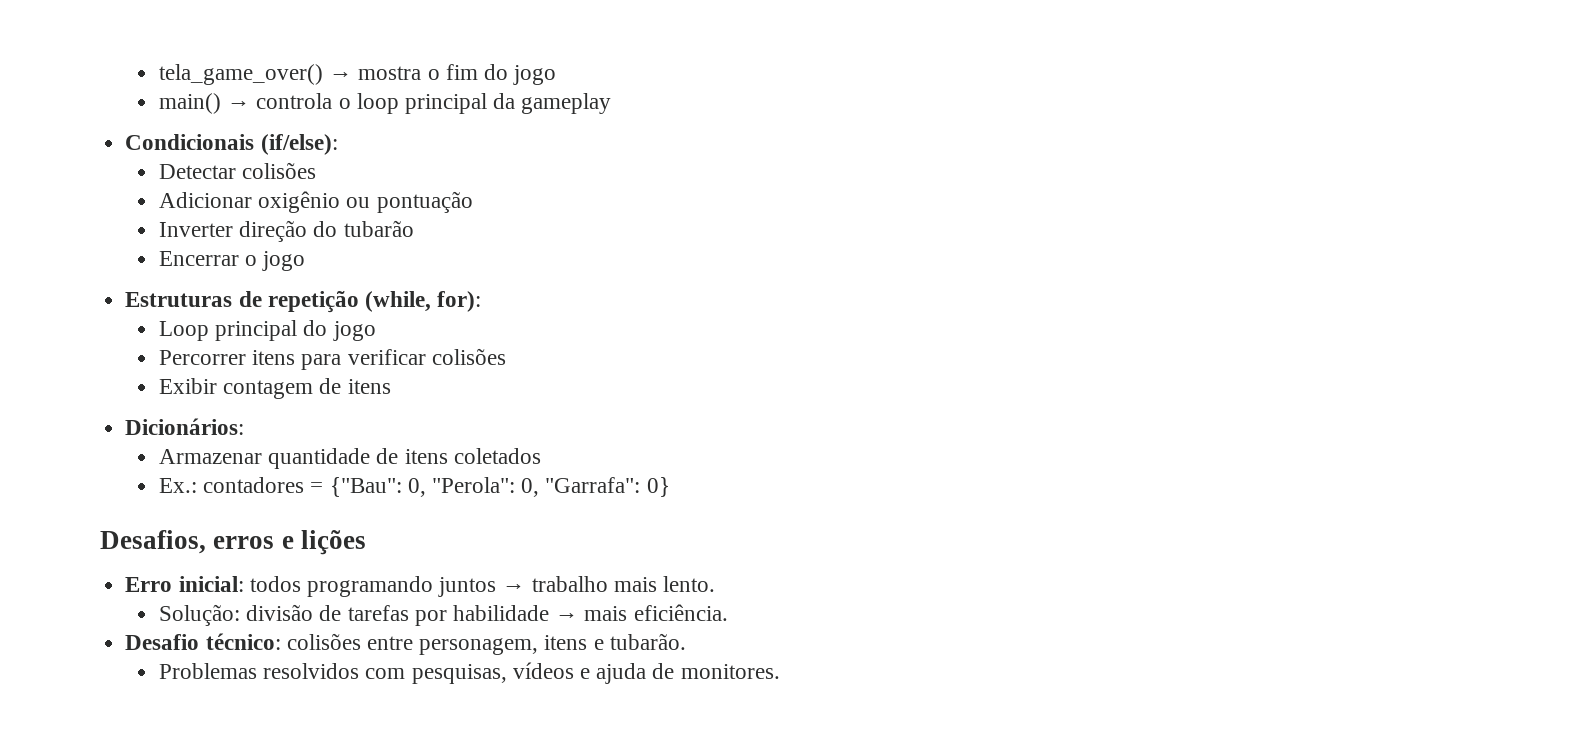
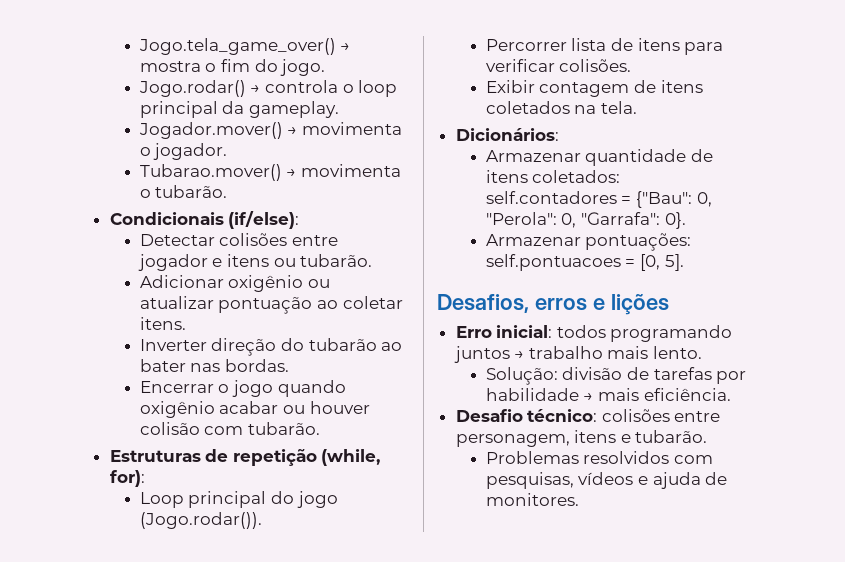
[158,64,323,85] tela_game_over() -> [138,38,336,55] Jogo.tela_game_over()
[513,65,557,85] [158,93,221,114] jogo // main() -> [280,59,326,76] [138,80,246,97] jogo. // Jogo.rodar()
[521,93,612,114] [125,134,338,155] [158,162,317,179] gameplay // Condicionais (if/else): // Detectar colisões -> [248,101,339,118] [138,122,402,139] [139,143,228,160] [139,164,401,181] [139,185,228,198] [109,211,300,229] [139,233,338,246] [137,254,373,271] gameplay. // Jogador.mover() → movimenta o jogador. // Tubarao.mover() → movimenta o tubarão. // Condicionais (if/else): // Detectar colisões entre jogador e itens ou tubarão.
(371, 202) none -> [139,296,214,309] atualizar
(473, 202) none -> [316,296,403,309] [139,317,186,330] ao coletar itens.
(414, 228) none -> [381,342,403,351] [139,359,289,372] ao bater nas bordas.
(306, 261) none -> [277,380,346,397] [139,401,370,418] [139,422,320,435] quando oxigênio acabar ou houver colisão com tubarão.
(376, 331) none -> [139,512,262,529] (Jogo.rodar()).
(246, 357) none -> [571,38,633,51] lista de
[431,348,506,365] colisões -> [559,59,632,72] colisões.
(391, 386) none -> [485,101,637,114] coletados na tela.
[453,448,541,464] [158,477,305,493] coletados // Ex.: contadores -> [532,170,621,183] [485,191,617,204] coletados: self.contadores
[646,477,670,497] 0} -> [664,212,686,229] [485,233,692,251] [485,254,684,271] 0}. // Armazenar pontuações: self.pontuacoes = [0, 5].

